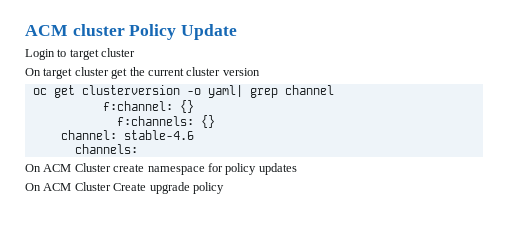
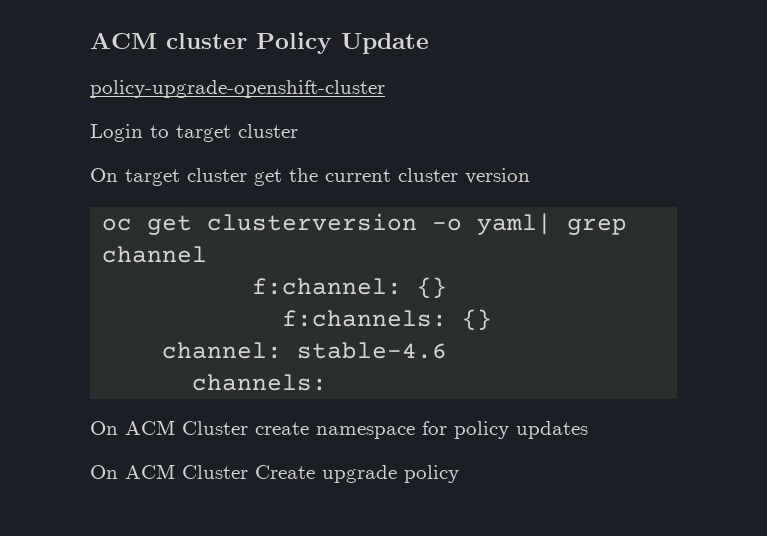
(238, 32) none -> [90,80,385,98] // policy-upgrade-openshift-cluster

